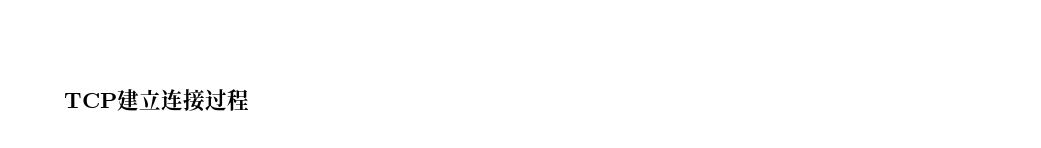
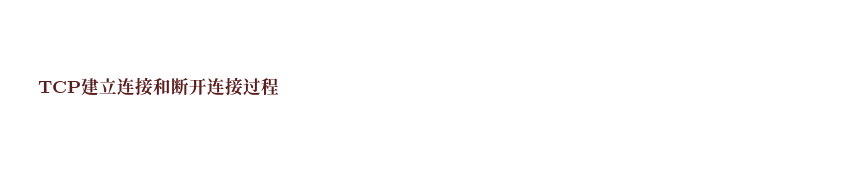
(205, 100) none -> [153,77,243,96] 和断开连接

